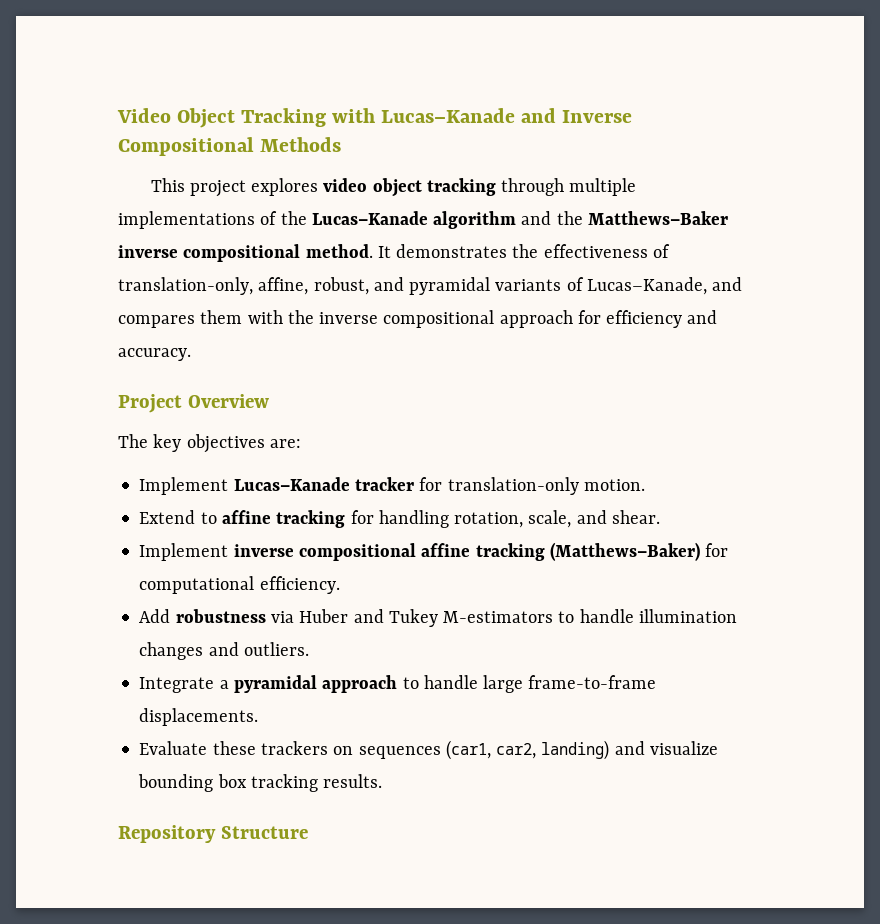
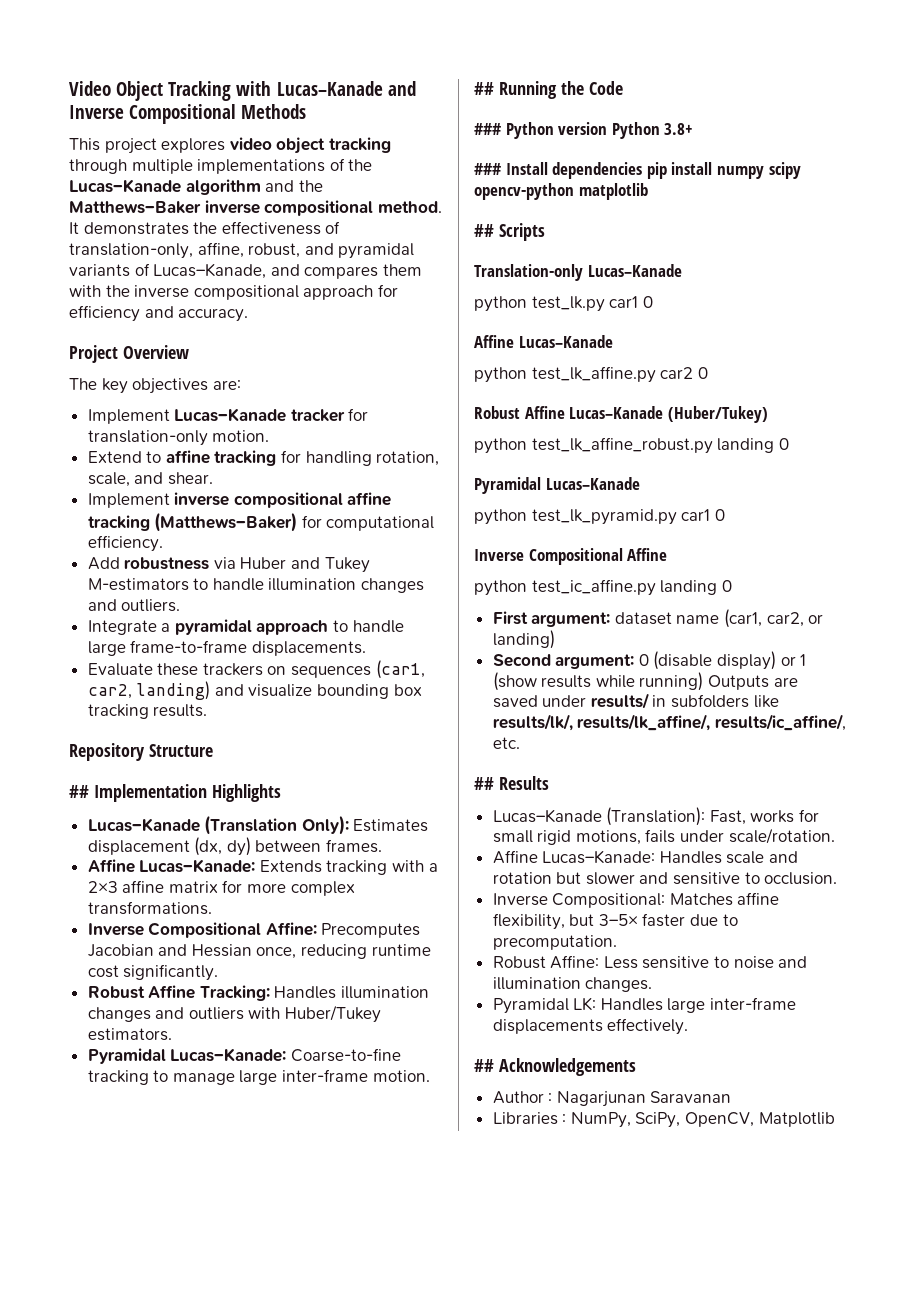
(308, 832) none -> [69,784,281,802] [87,815,429,835] [87,837,383,856] [87,859,438,875] [87,880,355,896] [87,901,212,915] [87,922,421,938] [87,944,431,959] [87,964,219,981] [87,985,430,1001] [87,1005,382,1023] [87,1028,172,1041] [87,1048,401,1064] [87,1069,430,1085] [474,81,623,99] [474,122,694,139] [474,162,801,179] [474,183,648,200] [474,223,545,241] [474,264,682,281] [474,296,653,312] [474,335,613,348] [474,366,708,383] [474,406,768,423] [474,437,789,454] [474,477,640,494] [474,509,725,525] [474,548,668,565] [474,579,732,596] [492,609,824,628] [492,630,555,649] [492,651,807,670] [492,672,798,691] [492,693,779,709] [492,714,846,731] [492,737,520,749] [474,776,549,790] [492,807,820,826] [492,828,835,845] [492,850,799,864] [492,872,838,885] [492,892,780,908] [492,913,738,930] [492,935,617,950] [492,955,808,969] [492,977,653,992] [492,997,797,1014] [492,1018,689,1035] [474,1058,636,1076] [492,1091,732,1107] [492,1112,835,1128] // ## Implementation Highlights // Lucas–Kanade (Translation Only): Estimates displacement (dx, dy) between frames. // Affine Lucas–Kanade: Extends tracking with a 2×3 affine matrix for more complex transformations. // Inverse Compositional Affine: Precomputes Jacobian and Hessian once, reducing runtime cost significantly. // Robust Affine Tracking: Handles illumination changes and outliers with Huber/Tukey estimators. // Pyramidal Lucas–Kanade: Coarse-to-fine tracking to manage large inter-frame motion. // ## Running the Code // ### Python version Python 3.8+ // ### Install dependencies pip install numpy scipy opencv-python matplotlib // ## Scripts // Translation-only Lucas–Kanade // python test_lk.py car1 0 // Affine Lucas–Kanade // python test_lk_affine.py car2 0 // Robust Affine Lucas–Kanade (Huber/Tukey) // python test_lk_affine_robust.py landing 0 // Pyramidal Lucas–Kanade // python test_lk_pyramid.py car1 0 // Inverse Compositional Affine // python test_ic_affine.py landing 0 // First argument: dataset name (car1, car2, or landing) // Second argument: 0 (disable display) or 1 (show results while running) Outputs are saved under results/ in subfolders like results/lk/, results/lk_affine/, results/ic_affine/, etc. // ## Results // Lucas–Kanade (Translation): Fast, works for small rigid motions, fails under scale/rotation. // Affine Lucas–Kanade: Handles scale and rotation but slower and sensitive to occlusion. // Inverse Compositional: Matches affine flexibility, but 3–5× faster due to precomputation. // Robust Affine: Less sensitive to noise and illumination changes. // Pyramidal LK: Handles large inter-frame displacements effectively. // ## Acknowledgements // Author : Nagarjunan Saravanan // Libraries : NumPy, SciPy, OpenCV, Matplotlib

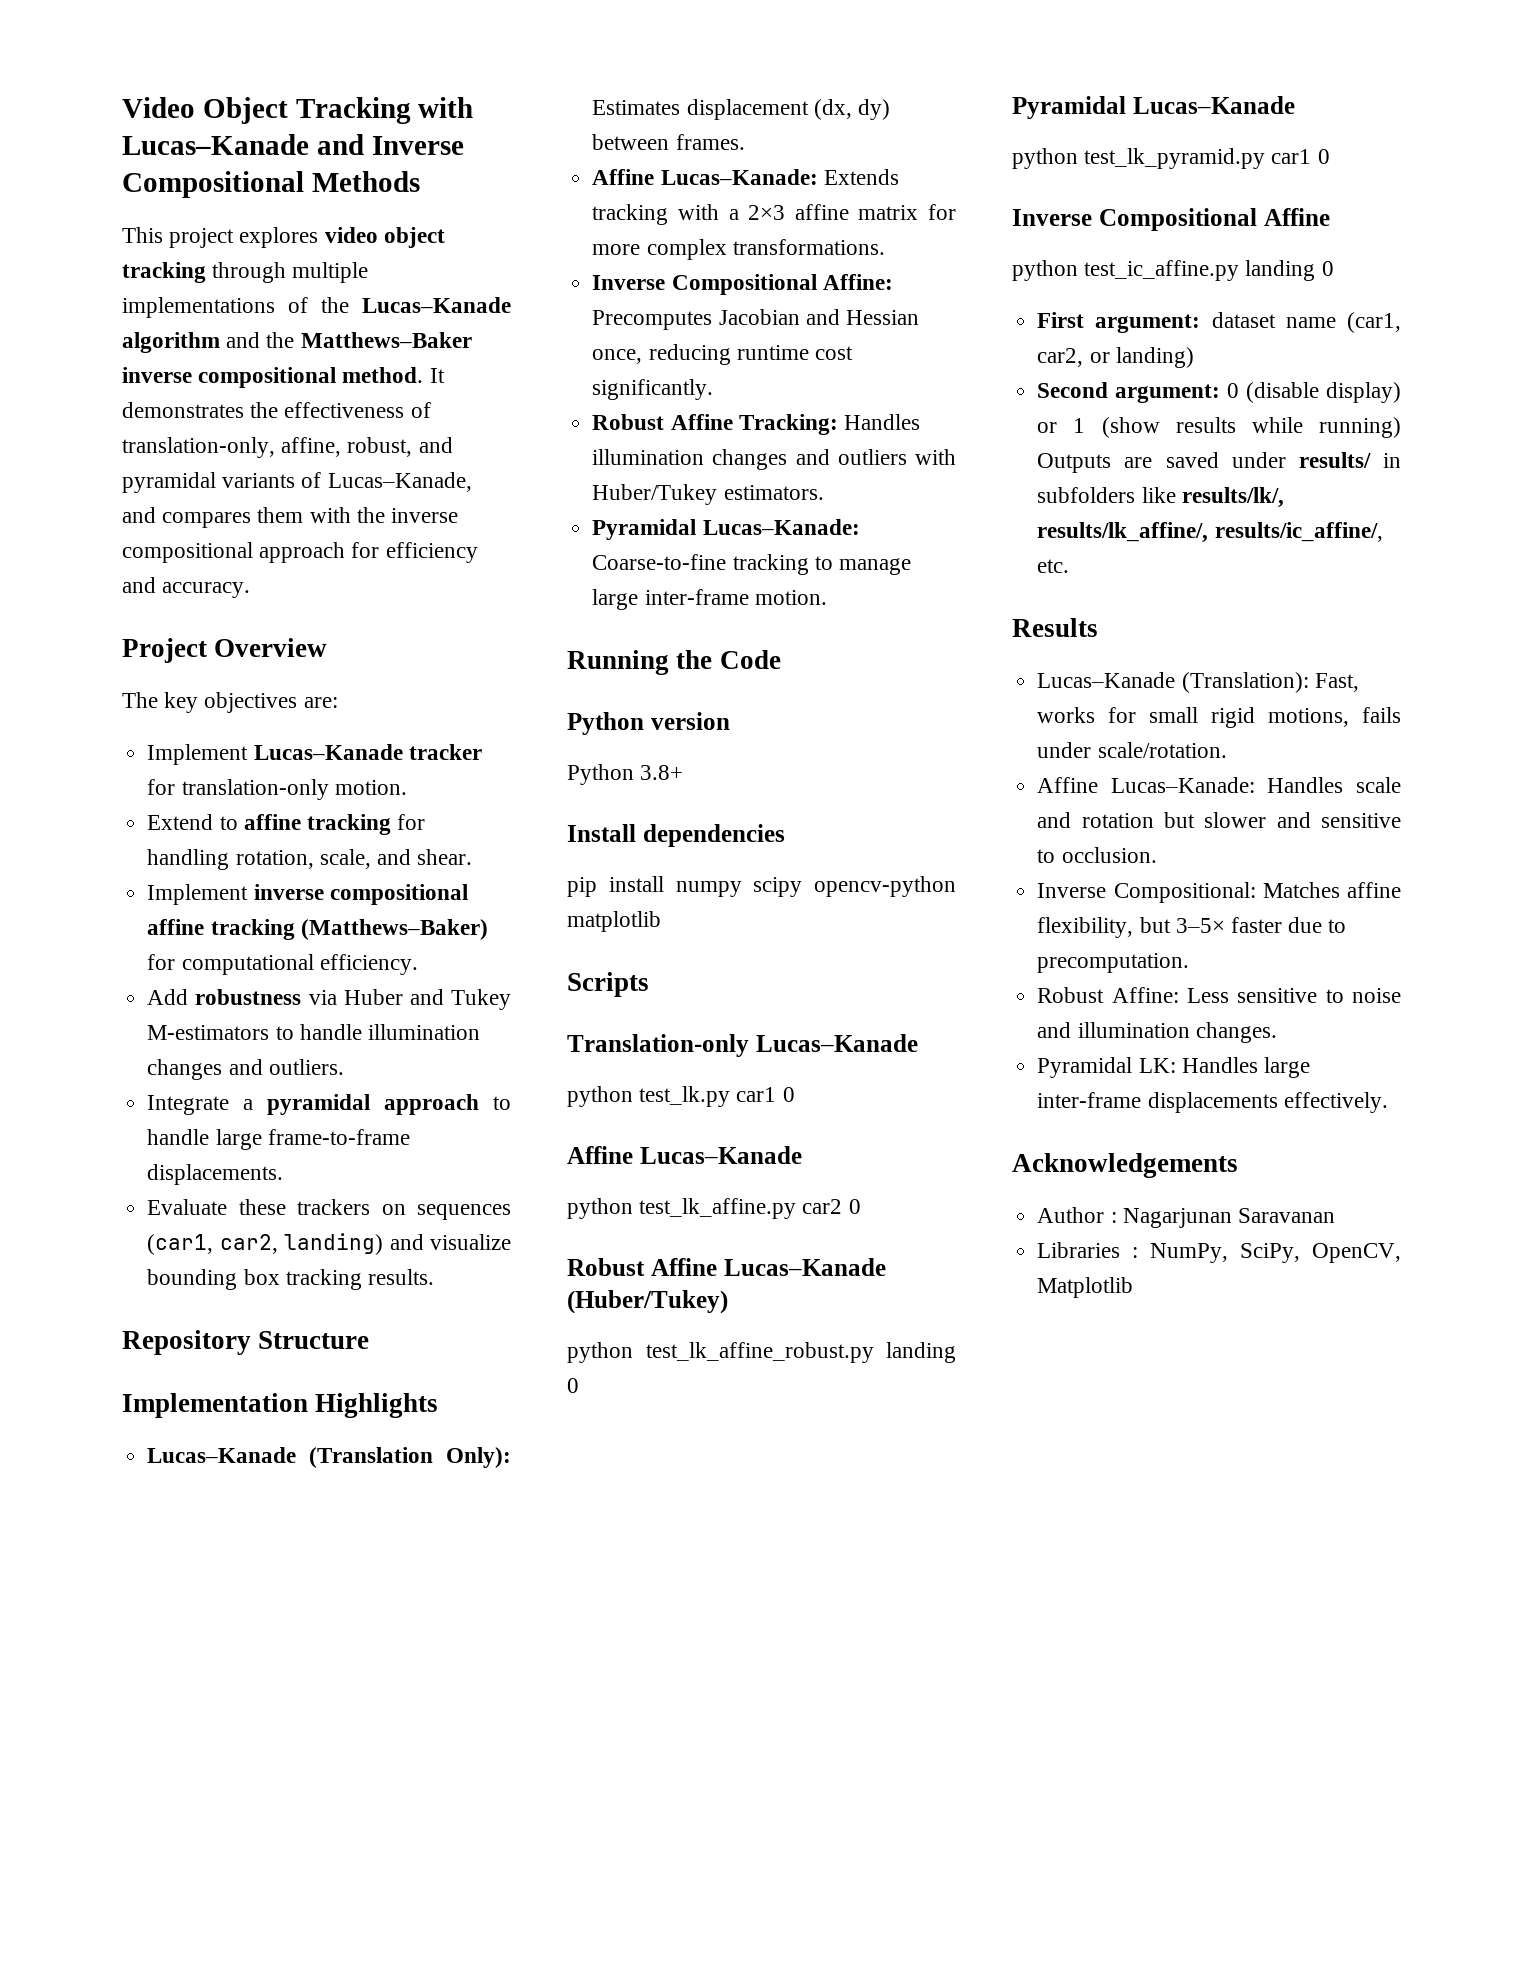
[69,785,89,798] ## -> (370, 1340) none
[474,82,494,95] ## -> (827, 597) none
[474,123,501,135] ### -> (781, 659) none
(608, 128) none -> (730, 721) //
[474,163,501,175] ### -> (684, 772) none
(643, 170) none -> (785, 835) //
[474,224,494,237] ## -> (661, 921) none
[474,777,494,790] ## -> (1070, 566) none
[474,1059,494,1072] ## -> (1388, 1102) none

